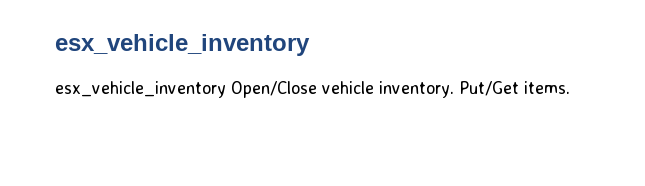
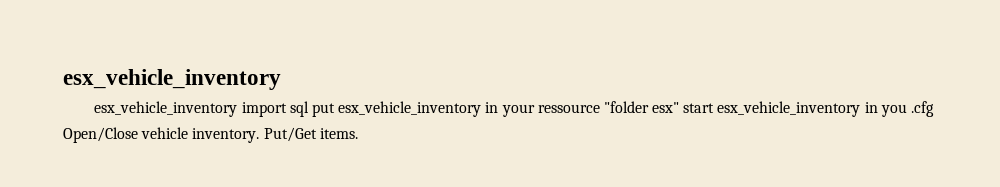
(226, 89) none -> [241,101,935,117] import sql put esx_vehicle_inventory in your ressource "folder esx" start esx_vehicle_inventory in you .cfg //

